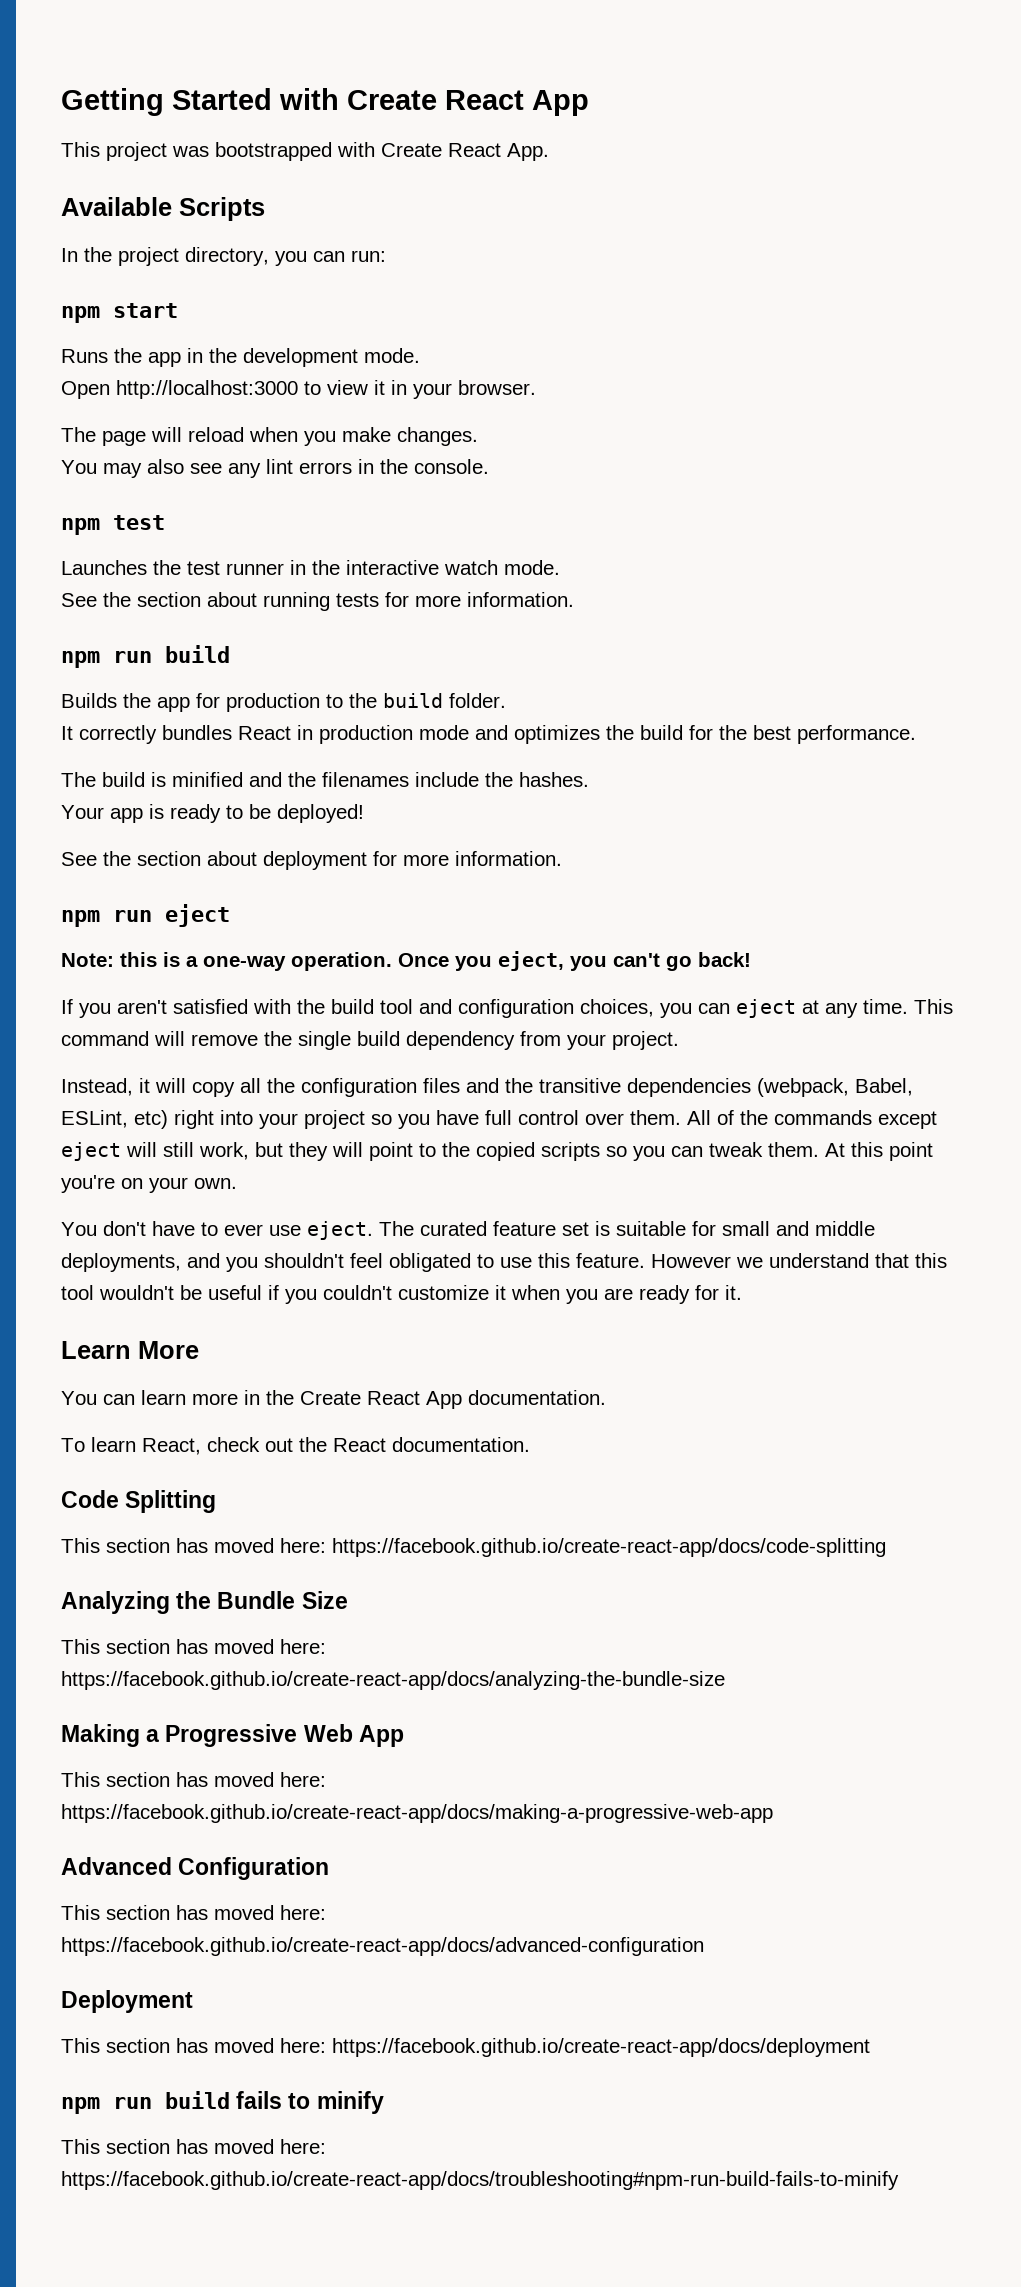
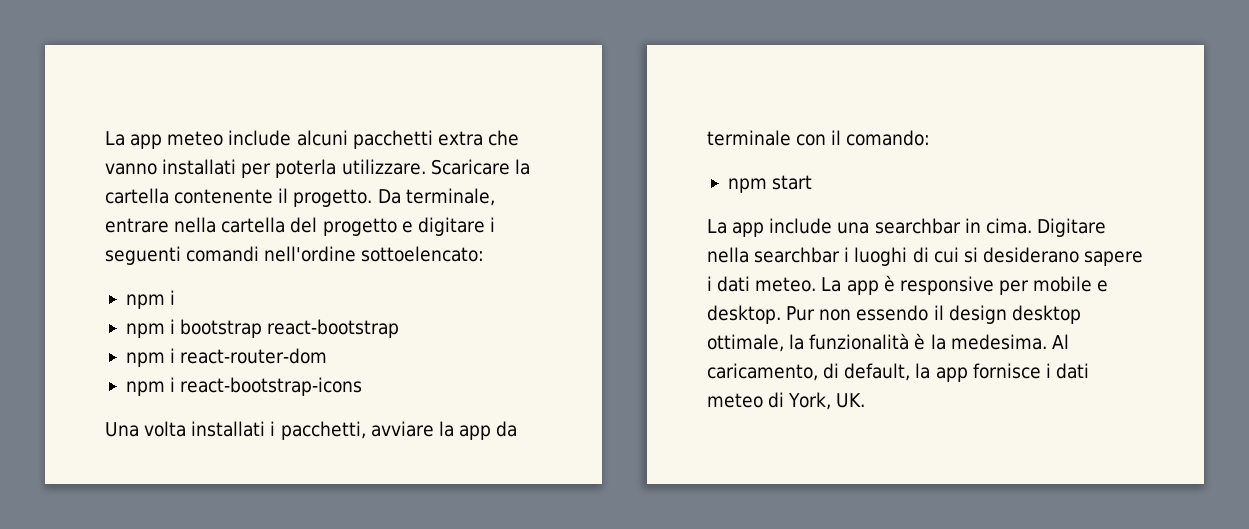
[61,88,589,116] [61,142,549,161] [61,197,265,221] [61,247,386,266] [61,303,178,323] [61,348,420,367] [61,380,536,399] [61,427,478,446] [61,459,489,478] [61,515,165,535] [61,560,560,575] [61,592,574,611] [61,645,230,668] [61,693,506,712] [61,725,916,744] [61,772,589,787] [61,804,364,823] [61,851,562,870] [61,904,230,927] [61,951,751,971] [61,999,953,1018] [61,1031,679,1050] [61,1078,913,1097] [61,1110,937,1129] [61,1142,933,1161] [61,1175,237,1193] [61,1221,875,1240] [61,1253,947,1272] [61,1285,742,1304] [61,1341,199,1359] [61,1390,606,1409] [61,1437,530,1455] [61,1490,217,1513] [61,1538,886,1557] [61,1591,348,1614] [61,1639,326,1654] [61,1671,725,1690] [61,1724,404,1747] [61,1772,326,1787] [61,1804,773,1823] [61,1857,330,1880] [61,1905,326,1920] [61,1937,704,1956] [61,1990,193,2013] [61,2038,870,2057] [61,2091,384,2114] [61,2139,326,2154] [61,2171,899,2190] Getting Started with Create React App // This project was bootstrapped with Create React App. // Available Scripts // In the project directory, you can run: // npm start // Runs the app in the development mode. // Open http://localhost:3000 to view it in your browser. // The page will reload when you make changes. // You may also see any lint errors in the console. // npm test // Launches the test runner in the interactive watch mode. // See the section about running tests for more information. // npm run build // Builds the app for production to the build folder. // It correctly bundles React in production mode and optimizes the build for the best performance. // The build is minified and the filenames include the hashes. // Your app is ready to be deployed! // See the section about deployment for more information. // npm run eject // Note: this is a one-way operation. Once you eject, you can't go back! // If you aren't satisfied with the build tool and configuration choices, you can eject at any time. This command will remove the single build dependency from your project. // Instead, it will copy all the configuration files and the transitive dependencies (webpack, Babel, ESLint, etc) right into your project so you have full control over them. All of the commands except eject will still work, but they will point to the copied scripts so you can tweak them. At this point you're on your own. // You don't have to ever use eject. The curated feature set is suitable for small and middle deployments, and you shouldn't feel obligated to use this feature. However we understand that this tool wouldn't be useful if you couldn't customize it when you are ready for it. // Learn More // You can learn more in the Create React App documentation. // To learn React, check out the React documentation. // Code Splitting // This section has moved here: https://facebook.github.io/create-react-app/docs/code-splitting // Analyzing the Bundle Size // This section has moved here: https://facebook.github.io/create-react-app/docs/analyzing-the-bundle-size // Making a Progressive Web App // This section has moved here: https://facebook.github.io/create-react-app/docs/making-a-progressive-web-app // Advanced Configuration // This section has moved here: https://facebook.github.io/create-react-app/docs/advanced-configuration // Deployment // This section has moved here: https://facebook.github.io/create-react-app/docs/deployment // npm run build fails to minify // This section has moved here: https://facebook.github.io/create-react-app/docs/troubleshooting#npm-run-build-fails-to-minify -> [105,130,519,149] [105,159,530,178] [105,188,495,207] [105,217,495,236] [105,246,485,265] [125,290,176,309] [125,319,400,338] [125,348,328,367] [125,377,363,396] [105,421,518,440] [707,130,931,146] [727,175,813,193] [707,218,1106,237] [707,247,1144,266] [707,275,1109,295] [707,305,1081,324] [707,333,1069,352] [707,363,1089,382] [707,392,866,410] La app meteo include alcuni pacchetti extra che vanno installati per poterla utilizzare. Scaricare la cartella contenente il progetto. Da terminale, entrare nella cartella del progetto e digitare i seguenti comandi nell'ordine sottoelencato: // npm i // npm i bootstrap react-bootstrap // npm i react-router-dom // npm i react-bootstrap-icons // Una volta installati i pacchetti, avviare la app da terminale con il comando: // npm start // La app include una searchbar in cima. Digitare nella searchbar i luoghi di cui si desiderano sapere i dati meteo. La app è responsive per mobile e desktop. Pur non essendo il design desktop ottimale, la funzionalità è la medesima. Al caricamento, di default, la app fornisce i dati meteo di York, UK.

